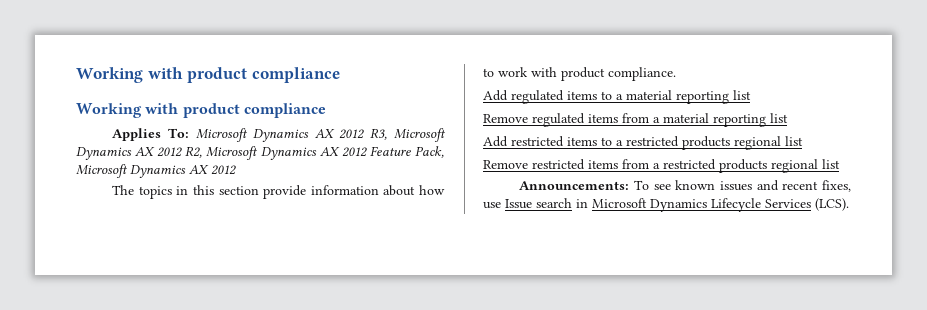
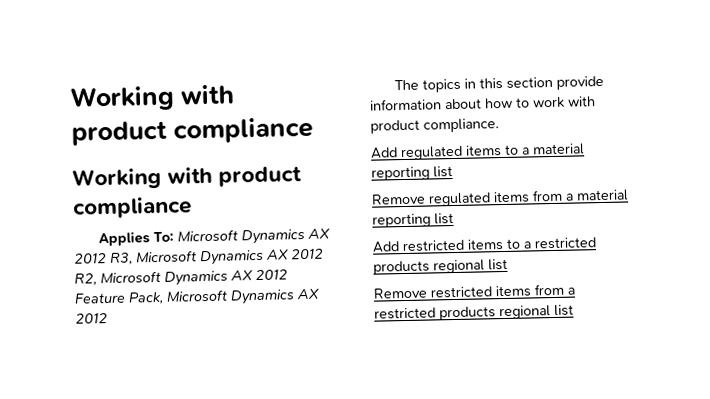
[519,180,851,192] [483,198,849,212] // Announcements: To see known issues and recent fixes, use Issue search in Microsoft Dynamics Lifecycle Services (LCS). -> (574, 310) none

